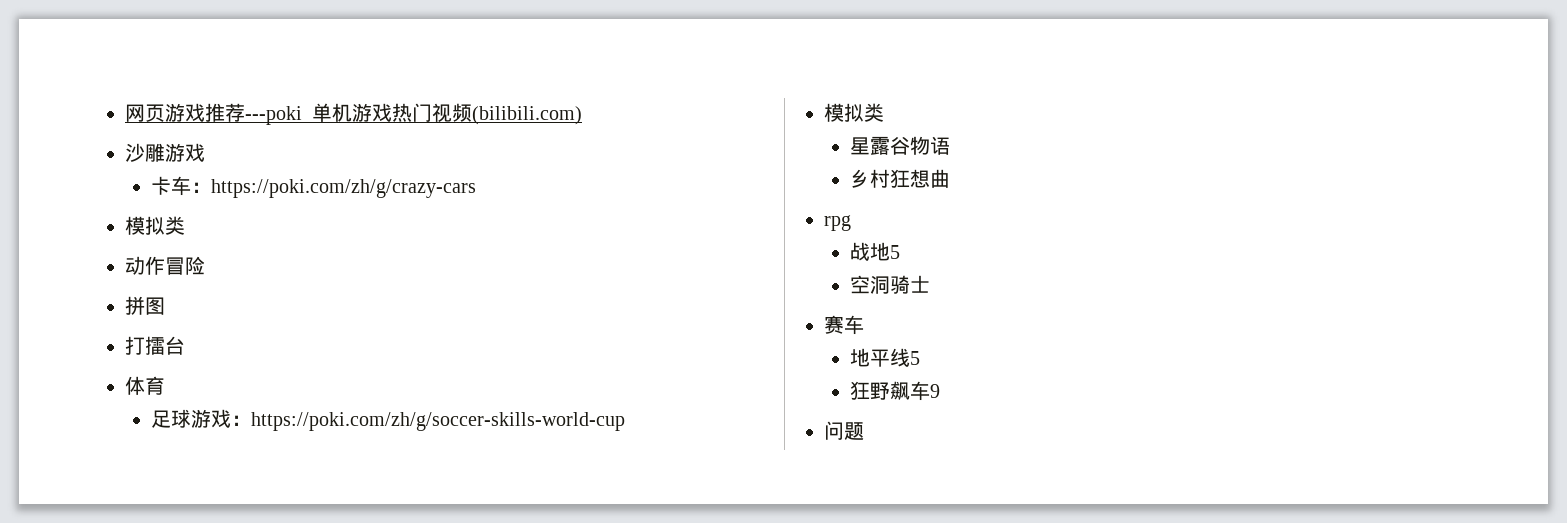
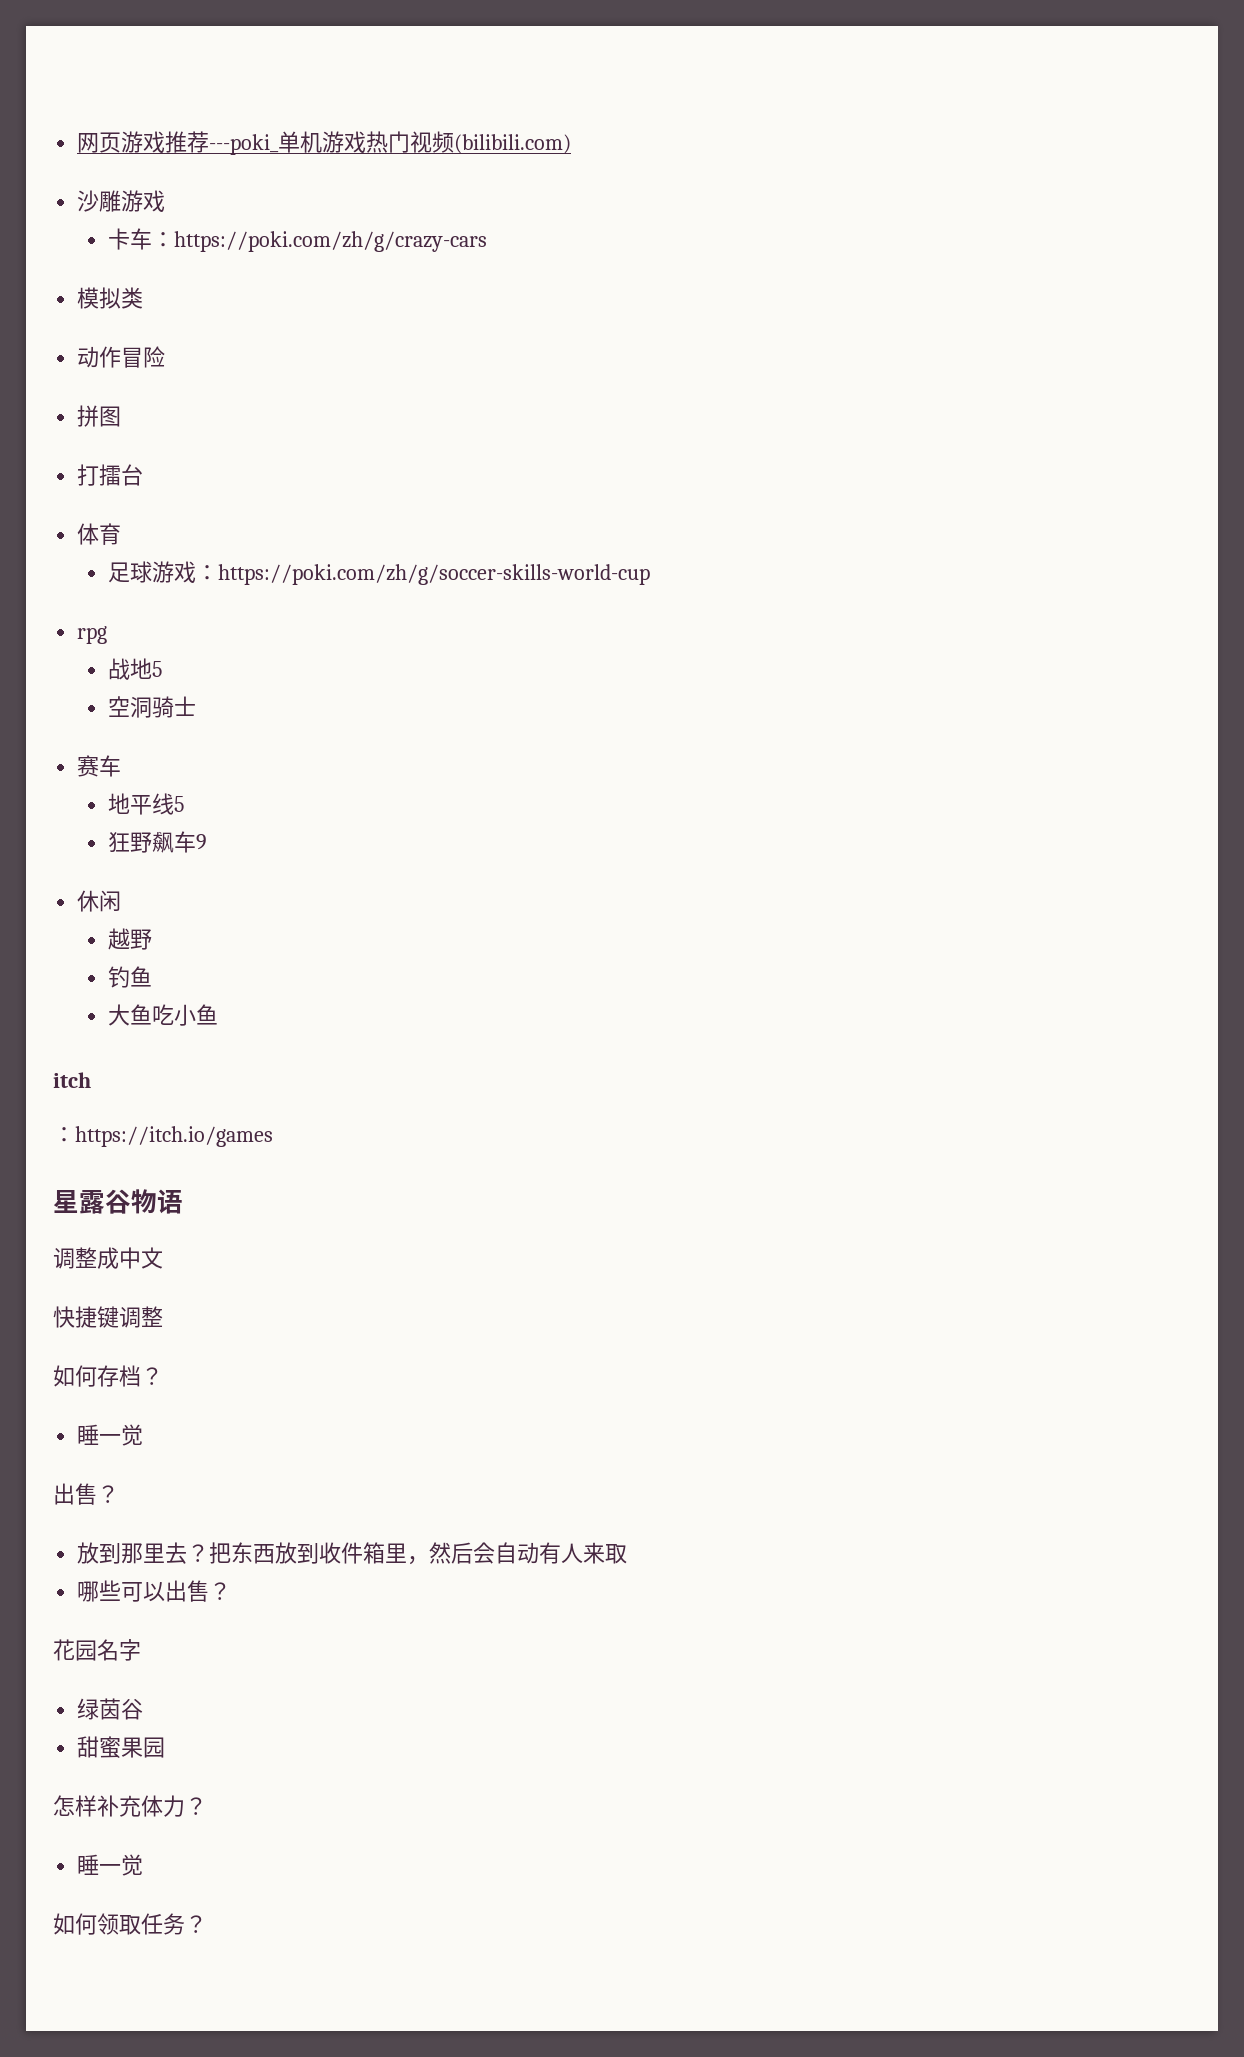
[824,103,884,122] [849,136,950,155] [849,169,950,188] // 模拟类 // 星露谷物语 // 乡村狂想曲 -> (650, 574) none
[824,421,864,440] 问题 -> [77,890,122,912] [107,928,152,950] [107,966,152,988] [107,1004,218,1026] [53,1072,91,1088] [53,1126,273,1147] [53,1189,183,1214] [53,1247,163,1269] [53,1306,163,1328] [53,1365,163,1387] [77,1424,144,1446] [53,1483,119,1505] [77,1542,628,1565] [77,1580,232,1602] [53,1639,141,1661] [77,1698,144,1720] [77,1736,166,1758] [53,1795,207,1817] [77,1854,144,1876] [53,1913,207,1935] 休闲 // 越野 // 钓鱼 // 大鱼吃小鱼 // itch // ：https://itch.io/games // 星露谷物语 // 调整成中文 // 快捷键调整 // 如何存档？ // 睡一觉 // 出售？ // 放到那里去？把东西放到收件箱里，然后会自动有人来取 // 哪些可以出售？ // 花园名字 // 绿茵谷 // 甜蜜果园 // 怎样补充体力？ // 睡一觉 // 如何领取任务？

